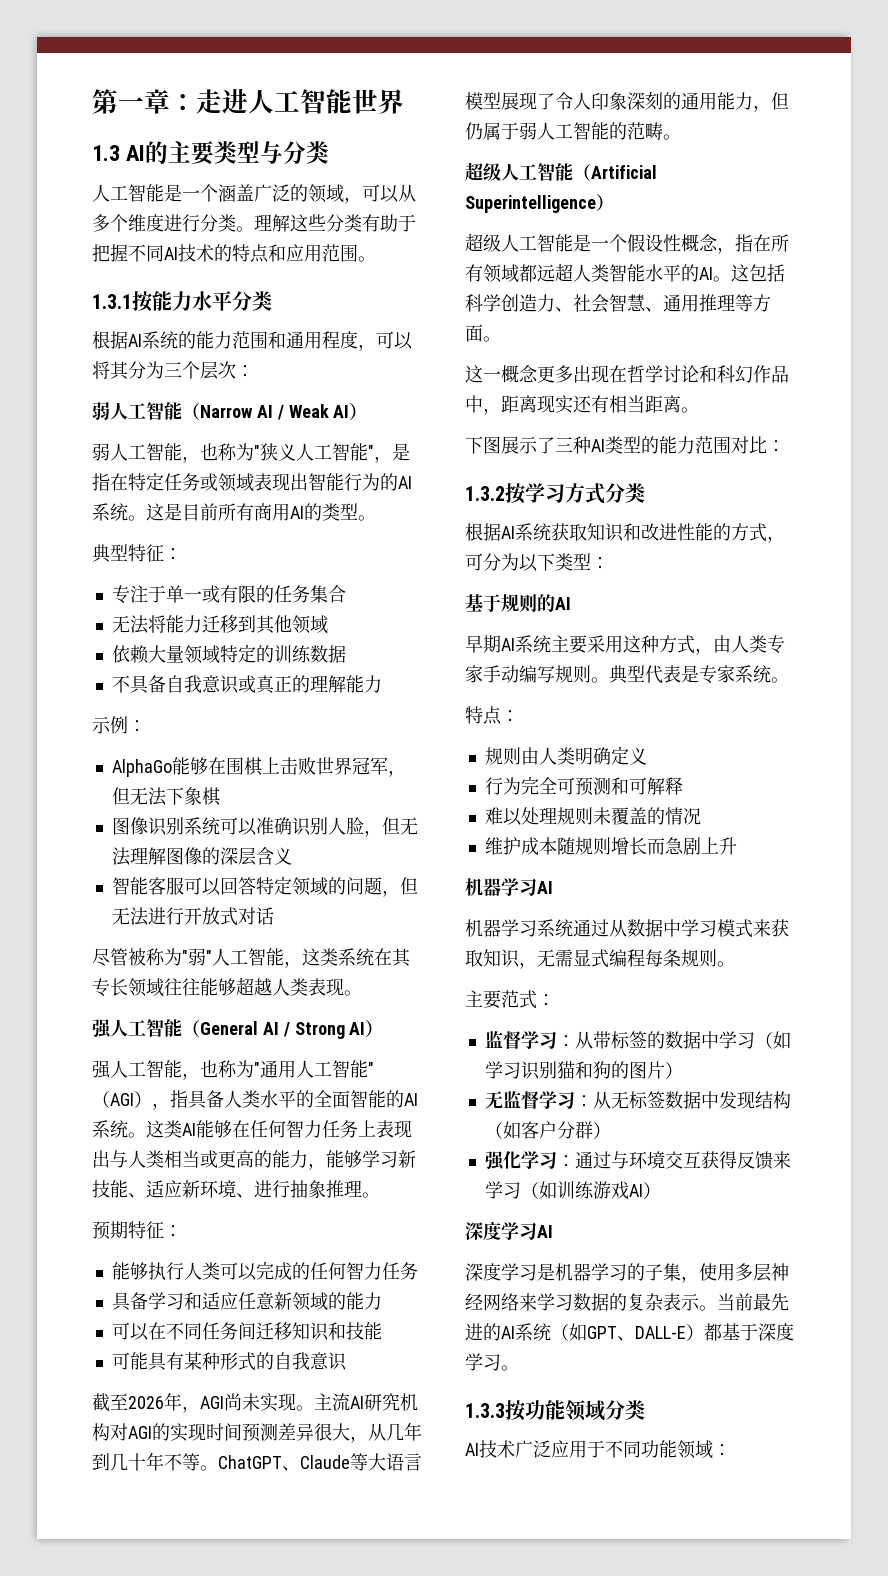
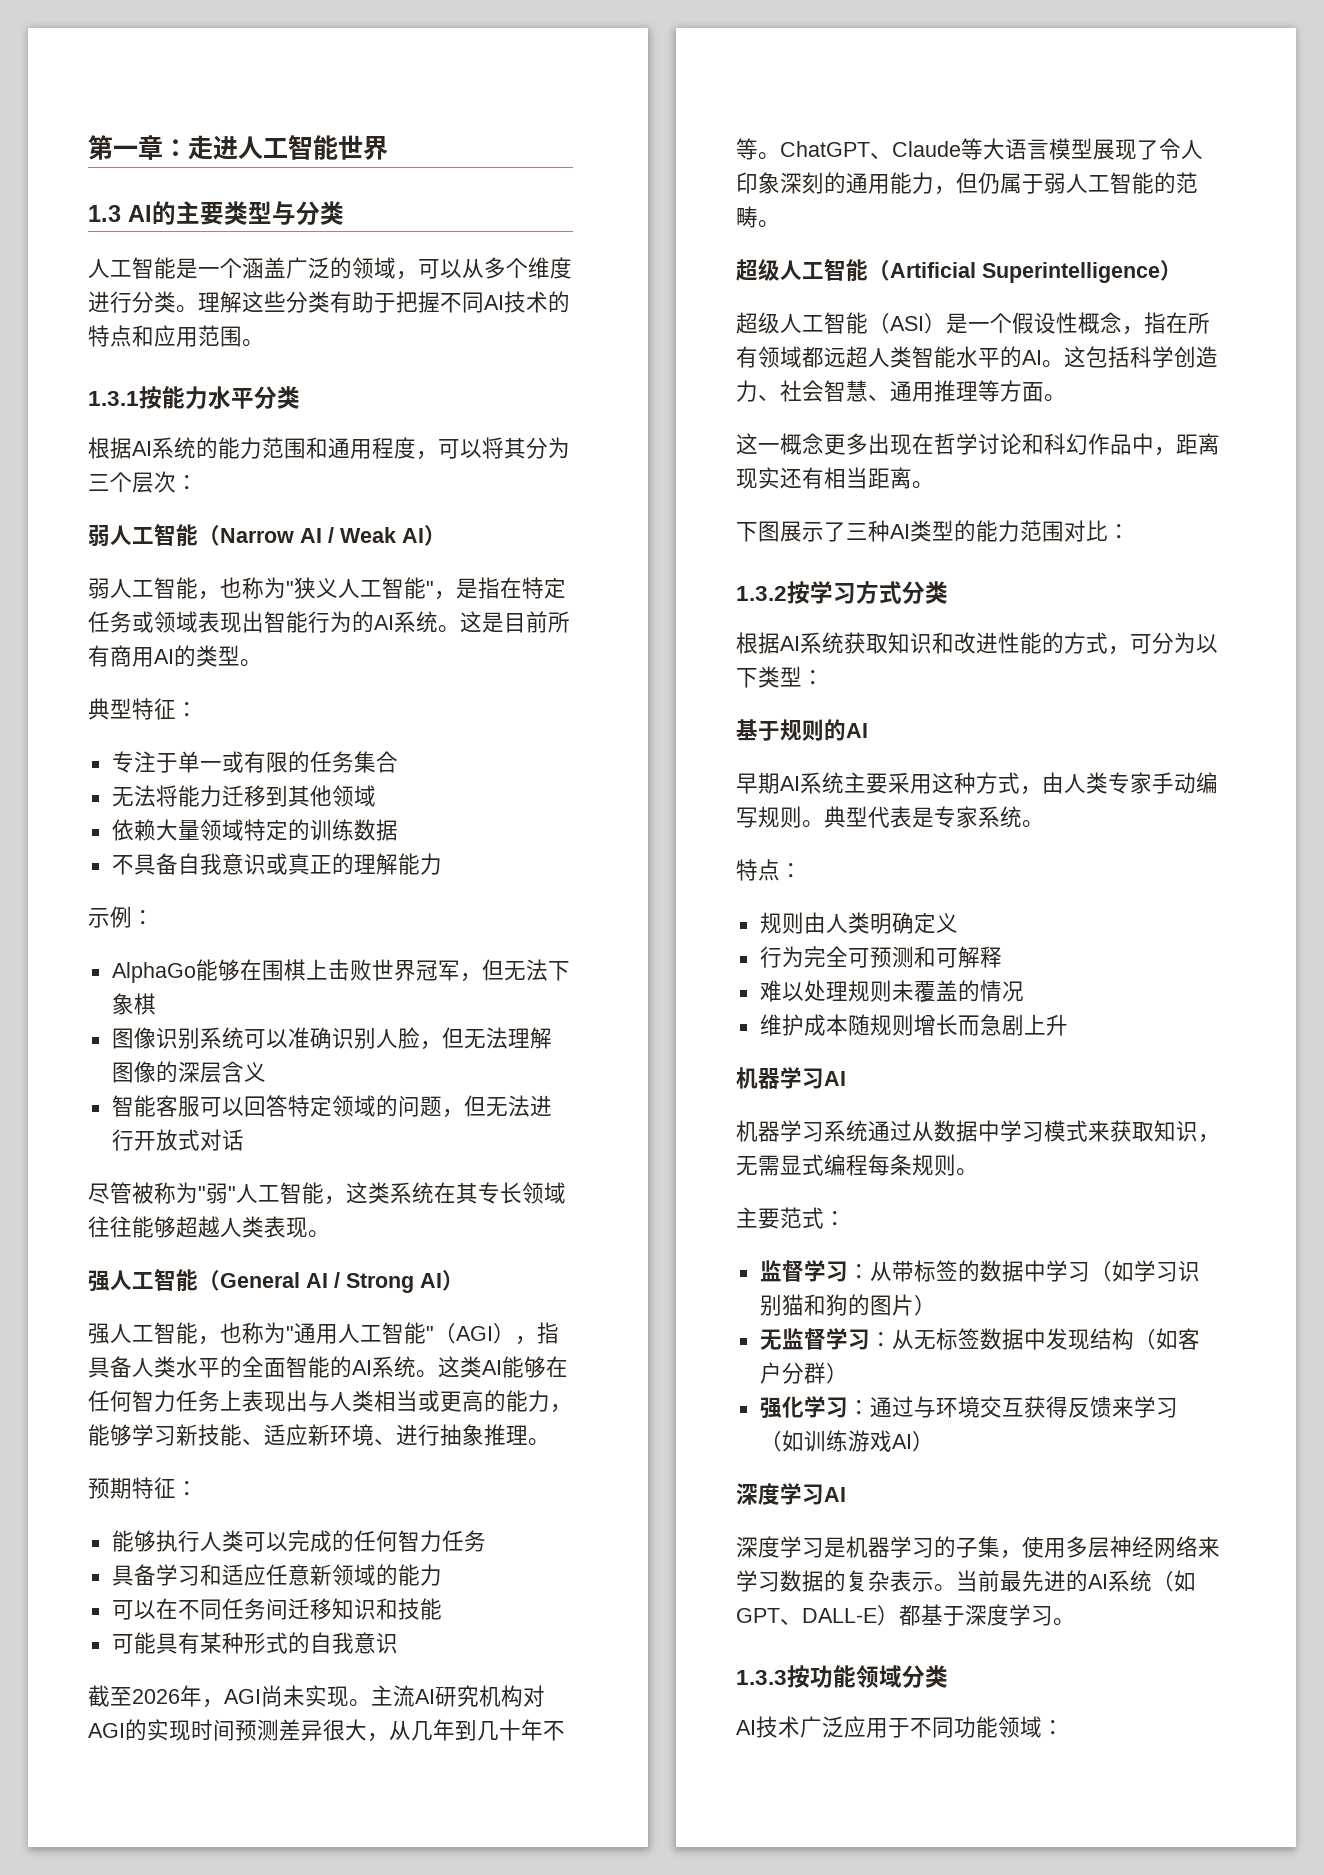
(573, 243) none -> [868,313,946,334] （ASI）

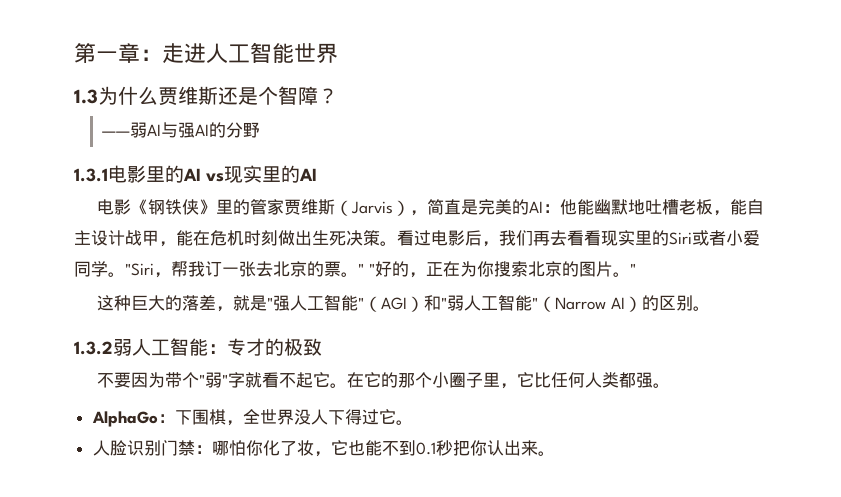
[128,201,344,225] [88,257,572,280] [88,291,570,313] [88,325,264,347] [88,386,300,409] [88,437,570,460] [88,471,198,493] [88,524,446,547] [88,577,566,600] [88,611,570,633] [88,645,262,667] [88,698,198,720] [111,751,398,773] [111,785,376,807] [111,819,398,841] [111,853,442,875] [88,906,154,928] [111,959,570,983] [111,993,156,1015] [111,1027,552,1050] [111,1061,266,1083] [111,1095,552,1118] [111,1129,244,1151] [88,1182,566,1205] [88,1216,330,1238] [88,1269,464,1293] [88,1322,559,1345] [88,1356,568,1378] [88,1390,572,1413] [88,1424,550,1446] [88,1477,198,1499] [111,1530,486,1552] [111,1564,442,1586] [111,1598,442,1620] [111,1632,398,1654] [88,1685,545,1708] [88,1719,565,1742] [736,138,1203,160] [736,172,1198,195] [736,206,780,228] [736,259,1182,283] [736,312,1210,335] [736,346,1218,368] [736,380,1066,402] [736,433,1220,456] [736,467,934,489] [736,520,1130,542] [736,581,948,604] [736,632,1218,655] [736,666,824,688] [736,719,868,741] [736,772,1218,795] [736,806,1044,828] [736,859,802,881] [759,912,958,934] [759,946,1002,968] [759,980,1024,1002] [759,1014,1068,1036] [736,1067,846,1089] [736,1120,1220,1143] [736,1154,978,1176] [736,1207,846,1229] [759,1260,1200,1282] [759,1294,936,1316] [759,1328,1200,1350] [759,1362,848,1384] [759,1396,1178,1419] [759,1430,934,1452] [736,1483,846,1505] [736,1536,1220,1559] [736,1570,1196,1592] [736,1604,1075,1626] [736,1665,948,1688] [736,1716,1064,1738] AI的主要类型与分类 // 人工智能是一个涵盖广泛的领域，可以从多个维度进行分类。理解这些分类有助于把握不同AI技术的特点和应用范围。 // 1.3.1按能力水平分类 // 根据AI系统的能力范围和通用程度，可以将其分为三个层次： // 弱人工智能（Narrow AI / Weak AI） // 弱人工智能，也称为"狭义人工智能"，是指在特定任务或领域表现出智能行为的AI系统。这是目前所有商用AI的类型。 // 典型特征： // 专注于单一或有限的任务集合 // 无法将能力迁移到其他领域 // 依赖大量领域特定的训练数据 // 不具备自我意识或真正的理解能力 // 示例： // AlphaGo能够在围棋上击败世界冠军，但无法下象棋 // 图像识别系统可以准确识别人脸，但无法理解图像的深层含义 // 智能客服可以回答特定领域的问题，但无法进行开放式对话 // 尽管被称为"弱"人工智能，这类系统在其专长领域往往能够超越人类表现。 // 强人工智能（General AI / Strong AI） // 强人工智能，也称为"通用人工智能"（AGI），指具备人类水平的全面智能的AI系统。这类AI能够在任何智力任务上表现出与人类相当或更高的能力，能够学习新技能、适应新环境、进行抽象推理。 // 预期特征： // 能够执行人类可以完成的任何智力任务 // 具备学习和适应任意新领域的能力 // 可以在不同任务间迁移知识和技能 // 可能具有某种形式的自我意识 // 截至2026年，AGI尚未实现。主流AI研究机构对AGI的实现时间预测差异很大，从几年到几十年不等。ChatGPT、Claude等大语言模型展现了令人印象深刻的通用能力，但仍属于弱人工智能的范畴。 // 超级人工智能（Artificial Superintelligence） // 超级人工智能（ASI）是一个假设性概念，指在所有领域都远超人类智能水平的AI。这包括科学创造力、社会智慧、通用推理等方面。 // 这一概念更多出现在哲学讨论和科幻作品中，距离现实还有相当距离。 // 下图展示了三种AI类型的能力范围对比： // 1.3.2按学习方式分类 // 根据AI系统获取知识和改进性能的方式，可分为以下类型： // 基于规则的AI // 早期AI系统主要采用这种方式，由人类专家手动编写规则。典型代表是专家系统。 // 特点： // 规则由人类明确定义 // 行为完全可预测和可解释 // 难以处理规则未覆盖的情况 // 维护成本随规则增长而急剧上升 // 机器学习AI // 机器学习系统通过从数据中学习模式来获取知识，无需显式编程每条规则。 // 主要范式： // 监督学习：从带标签的数据中学习（如学习识别猫和狗的图片） // 无监督学习：从无标签数据中发现结构（如客户分群） // 强化学习：通过与环境交互获得反馈来学习（如训练游戏AI） // 深度学习AI // 深度学习是机器学习的子集，使用多层神经网络来学习数据的复杂表示。当前最先进的AI系统（如GPT、DALL-E）都基于深度学习。 // 1.3.3按功能领域分类 // AI技术广泛应用于不同功能领域： -> [98,86,338,106] [102,122,261,138] [74,165,317,183] [97,199,765,216] [74,230,760,247] [74,261,636,278] [97,294,710,312] [74,338,322,356] [97,372,671,389] [91,409,413,427] [92,440,555,457] 为什么贾维斯还是个智障？ // ——弱AI与强AI的分野 // 1.3.1电影里的AI vs现实里的AI // 电影《钢铁侠》里的管家贾维斯（Jarvis），简直是完美的AI：他能幽默地吐槽老板，能自主设计战甲，能在危机时刻做出生死决策。看过电影后，我们再去看看现实里的Siri或者小爱同学。"Siri，帮我订一张去北京的票。" "好的，正在为你搜索北京的图片。" // 这种巨大的落差，就是"强人工智能"（AGI）和"弱人工智能"（Narrow AI）的区别。 // 1.3.2弱人工智能：专才的极致 // 不要因为带个"弱"字就看不起它。在它的那个小圈子里，它比任何人类都强。 // AlphaGo：下围棋，全世界没人下得过它。 // 人脸识别门禁：哪怕你化了妆，它也能不到0.1秒把你认出来。

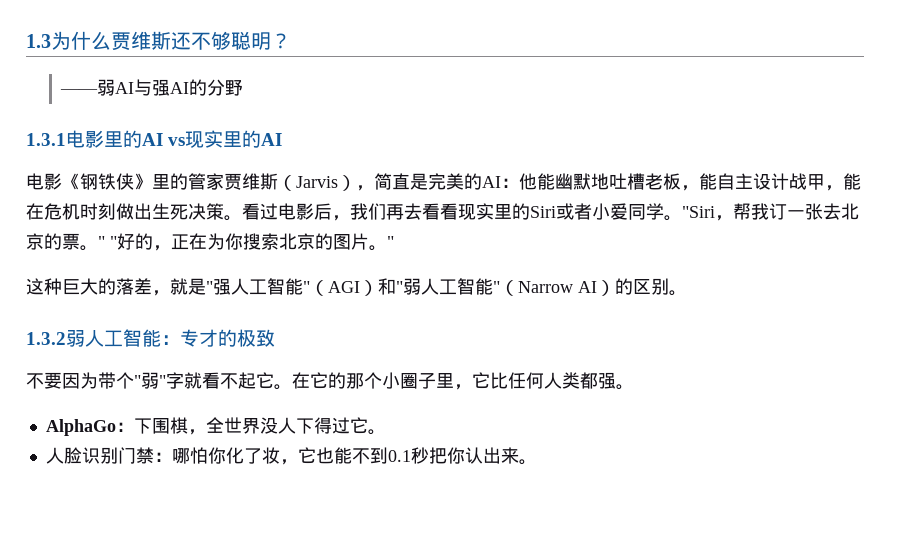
[74,42,338,64] 第一章：走进人工智能世界 // -> (26, 41) none
[238,86,318,105] 是个智障 -> [191,31,271,50] 不够聪明

